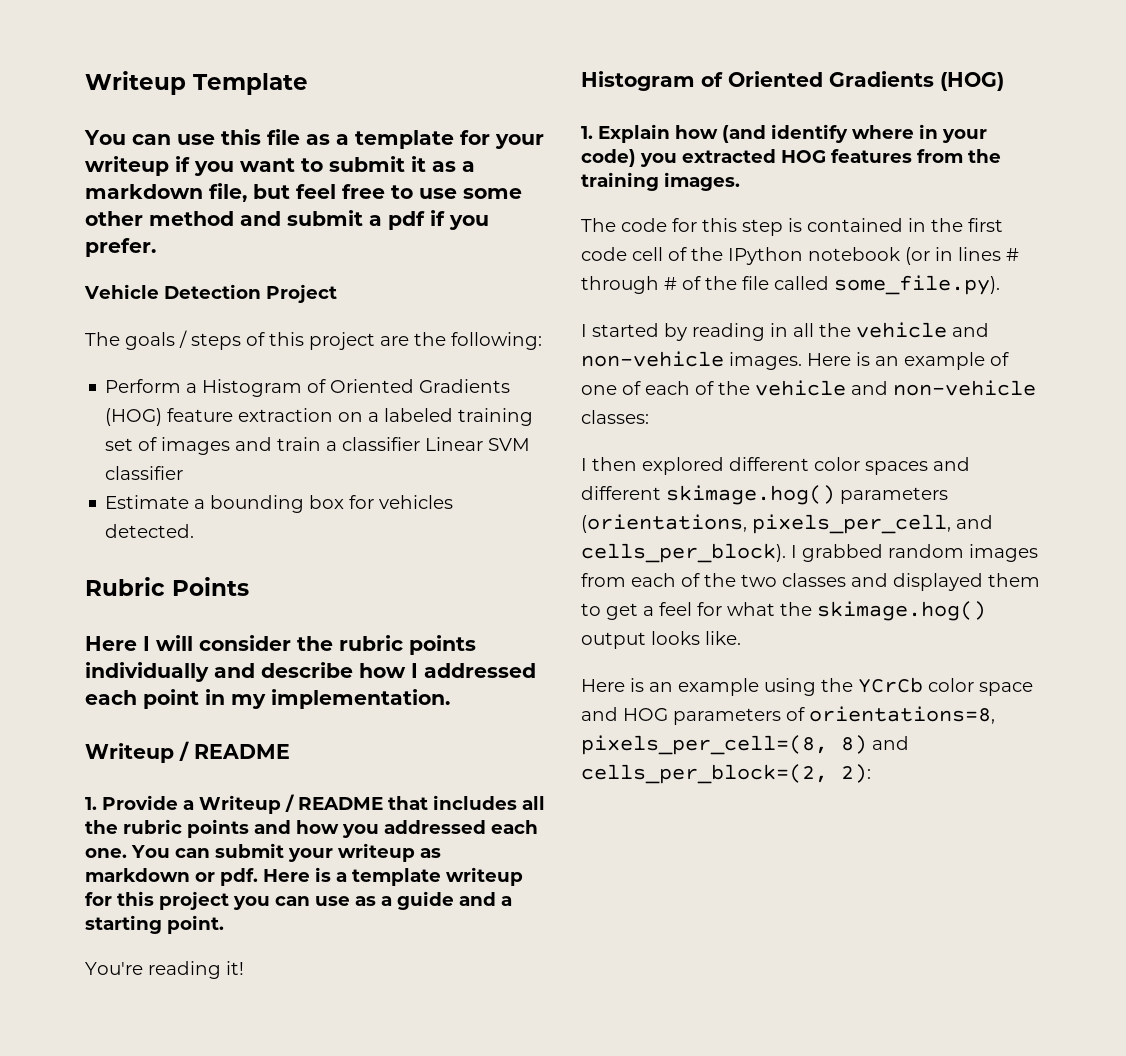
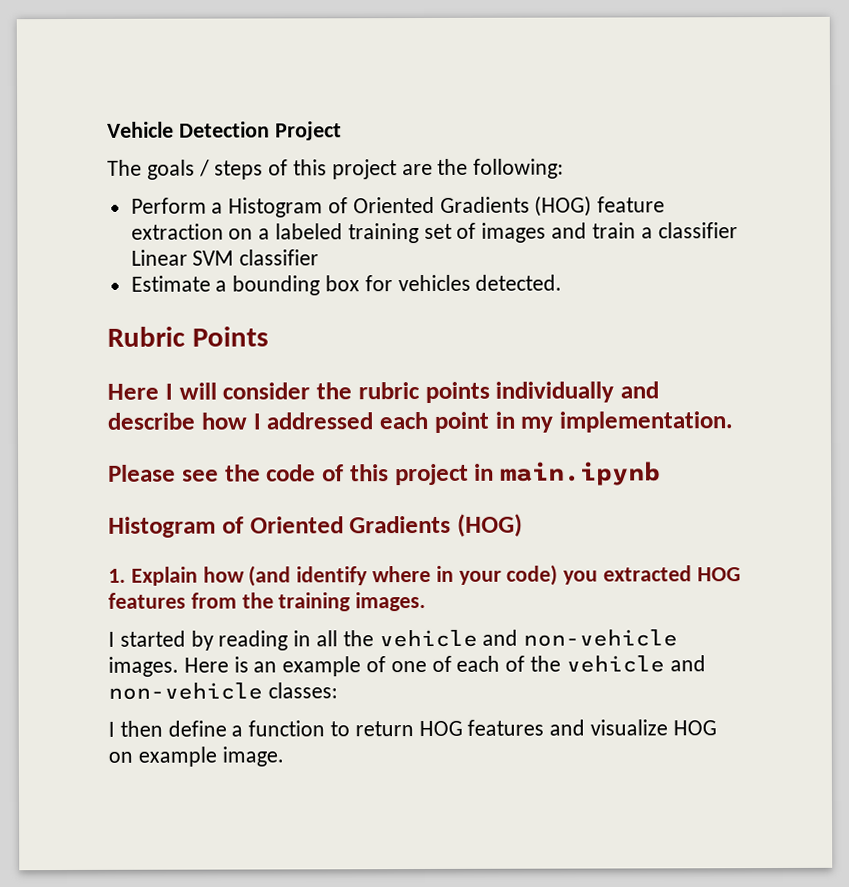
[85,71,308,95] [84,129,544,149] [85,156,475,176] [85,183,522,202] [85,210,489,230] [85,238,156,257] Writeup Template // You can use this file as a template for your writeup if you want to submit it as a markdown file, but feel free to use some other method and submit a pdf if you prefer. // -> (107, 129) none
[85,741,290,763] [85,794,545,814] [85,819,538,838] [85,843,441,862] [85,867,523,886] [85,891,512,910] [85,915,224,934] [85,961,244,979] Writeup / README // 1. Provide a Writeup / README that includes all the rubric points and how you addressed each one. You can submit your writeup as markdown or pdf. Here is a template writeup for this project you can use as a guide and a starting point. // You're reading it! -> [108,461,661,486] Please see the code of this project in main.ipynb
[581,218,1003,236] [581,247,1019,265] [581,275,1000,295] // The code for this step is contained in the first code cell of the IPython notebook (or in lines # through # of the file called some_file.py). -> (427, 601) none
[642,457,970,475] [581,485,948,505] [581,514,993,534] [581,543,1038,563] [581,573,1040,591] [581,601,986,621] [581,631,741,649] [581,677,1033,696] [581,706,995,725] [581,735,909,755] [581,764,871,784] explored different color spaces and different skimage.hog() parameters (orientations, pixels_per_cell, and cells_per_block). I grabbed random images from each of the two classes and displayed them to get a feel for what the skimage.hog() output looks like. // Here is an example using the YCrCb color space and HOG parameters of orientations=8, pixels_per_cell=(8, 8) and cells_per_block=(2, 2): -> [167,719,717,737] [108,746,284,767] define a function to return HOG features and visualize HOG on example image.

